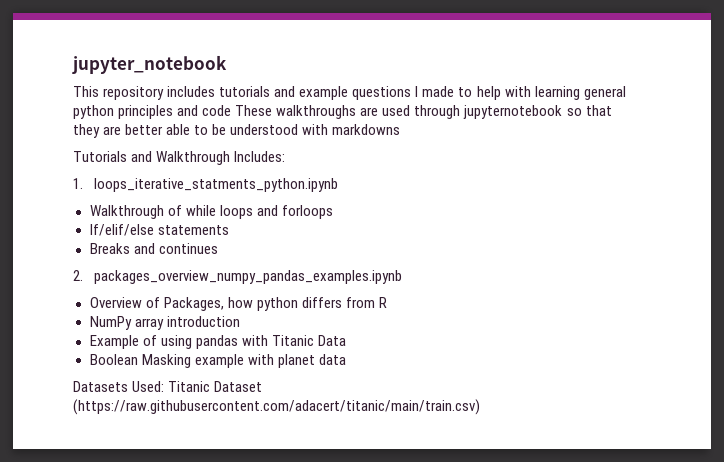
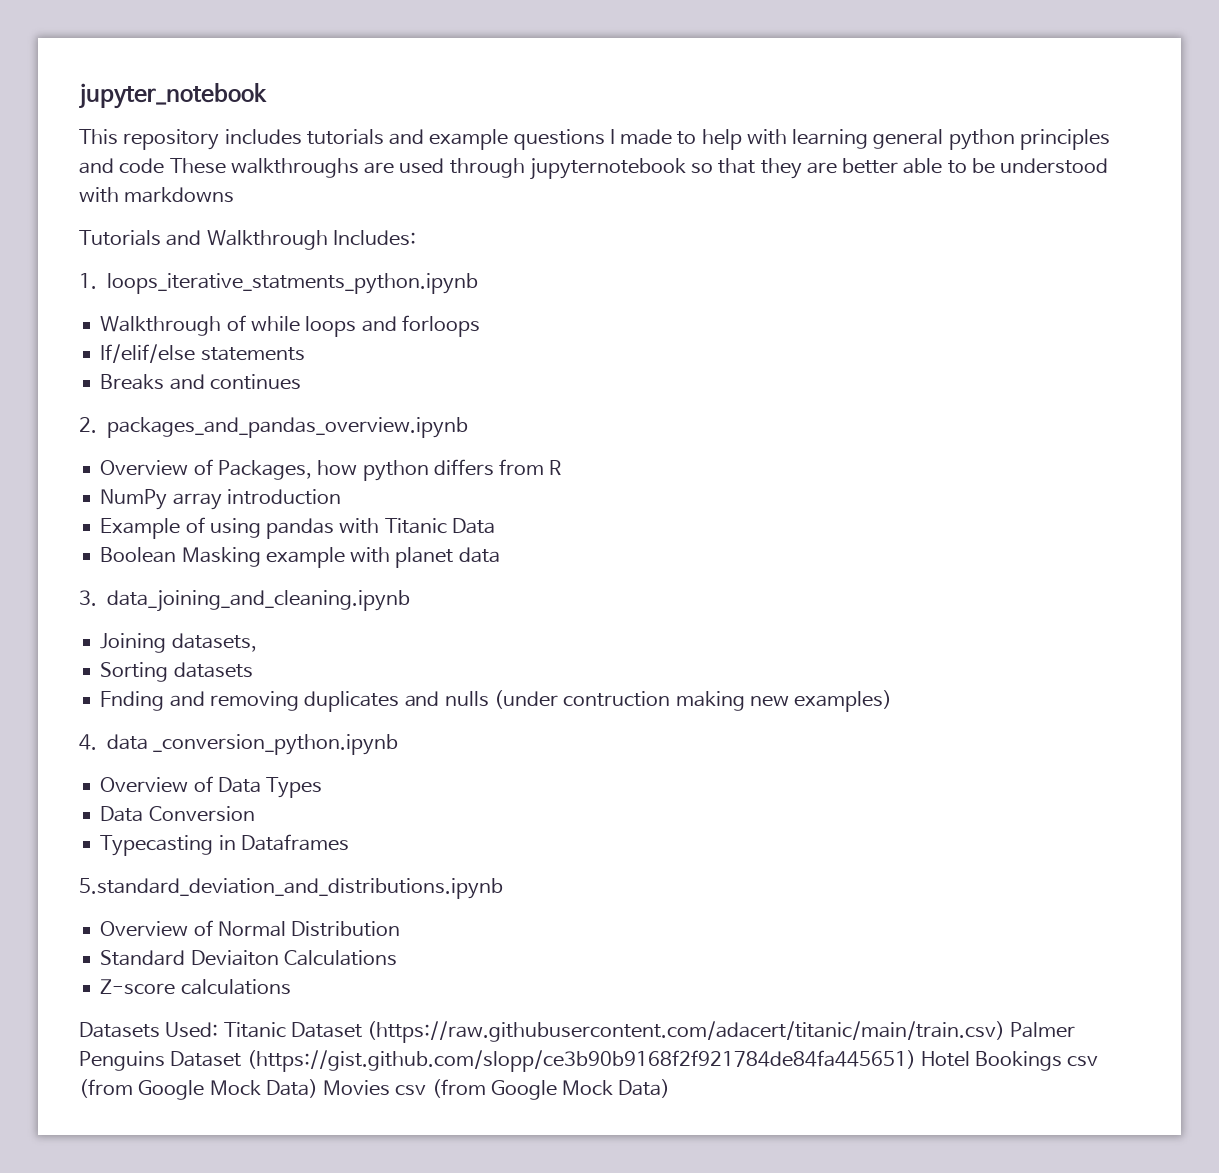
[93,270,402,284] packages_overview_numpy_pandas_examples.ipynb -> [106,417,468,438] packages_and_pandas_overview.ipynb
(346, 359) none -> [79,590,410,612] [100,633,257,653] [100,662,253,682] [100,690,893,712] [79,734,399,755] [100,776,323,798] [100,806,255,822] [100,834,349,856] [79,878,503,899] [100,920,401,937] [100,950,397,966] [100,979,291,995] // 3. data_joining_and_cleaning.ipynb // Joining datasets, // Sorting datasets // Fnding and removing duplicates and nulls (under contruction making new examples) // 4. data _conversion_python.ipynb // Overview of Data Types // Data Conversion // Typecasting in Dataframes // 5.standard_deviation_and_distributions.ipynb // Overview of Normal Distribution // Standard Deviaiton Calculations // Z-score calculations
(480, 407) none -> [1010,1022,1076,1038] [79,1050,1099,1072] [79,1079,671,1100] Palmer Penguins Dataset (https://gist.github.com/slopp/ce3b90b9168f2f921784de84fa445651) Hotel Bookings csv (from Google Mock Data) Movies csv (from Google Mock Data)

